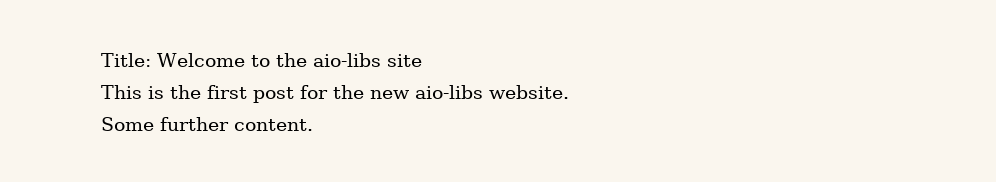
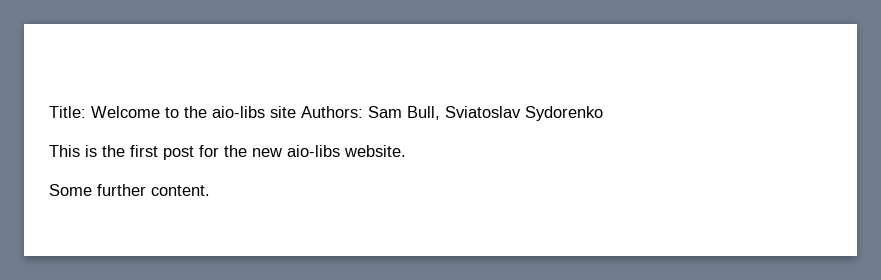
(422, 60) none -> [301,106,603,121] Authors: Sam Bull, Sviatoslav Sydorenko

